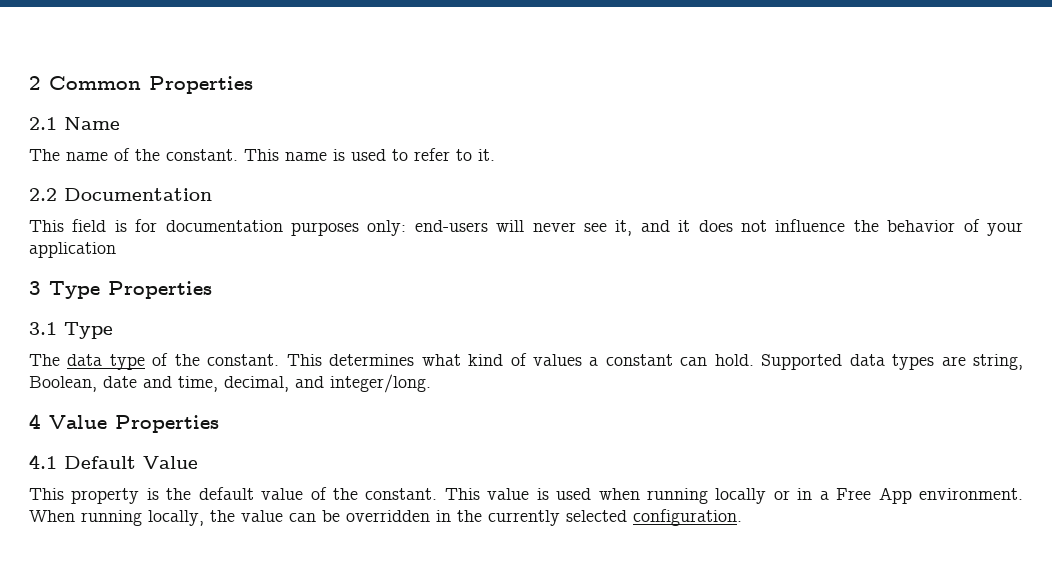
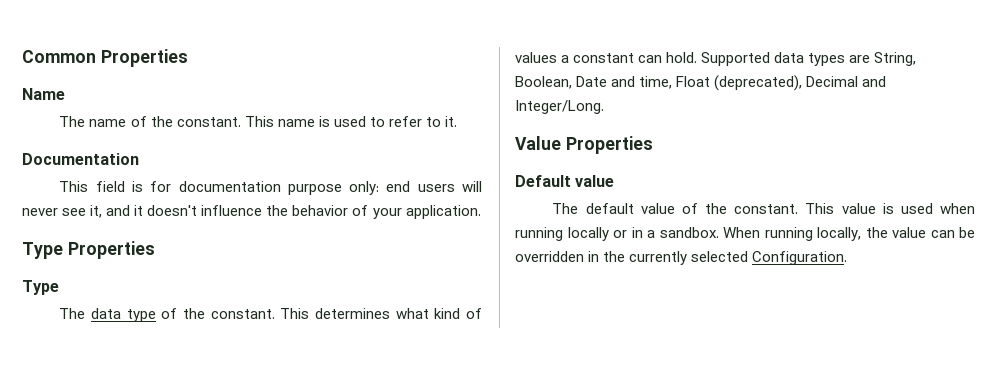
[29,76,41,90] 2 -> (22, 56) none
[29,117,57,130] 2.1 -> (188, 58) none
[29,188,57,201] 2.2 -> (458, 121) none
[291,220,488,236] purposes only: end-users -> [287,181,455,195] purpose only: end users
[698,220,767,232] does not -> [147,205,198,216] doesn't
[29,242,116,258] [29,281,41,295] application // 3 -> [405,205,481,219] application. //
[29,322,57,335] 3.1 -> (155, 250) none
[973,354,1024,370] [29,374,431,393] [29,414,219,433] [29,454,198,469] [29,488,192,504] string, Boolean, date and time, decimal, and integer/long. // 4 Value Properties // 4.1 Default Value // This property is the -> [874,52,917,66] [515,75,887,91] [515,100,604,114] [515,136,653,154] [515,175,615,187] [552,203,579,214] String, Boolean, Date and time, Float (deprecated), Decimal and Integer/Long. // Value Properties // Default value // The
[836,487,1024,504] Free App environment. -> [659,227,719,238] sandbox.
[633,509,742,526] configuration. -> [752,251,848,265] Configuration.

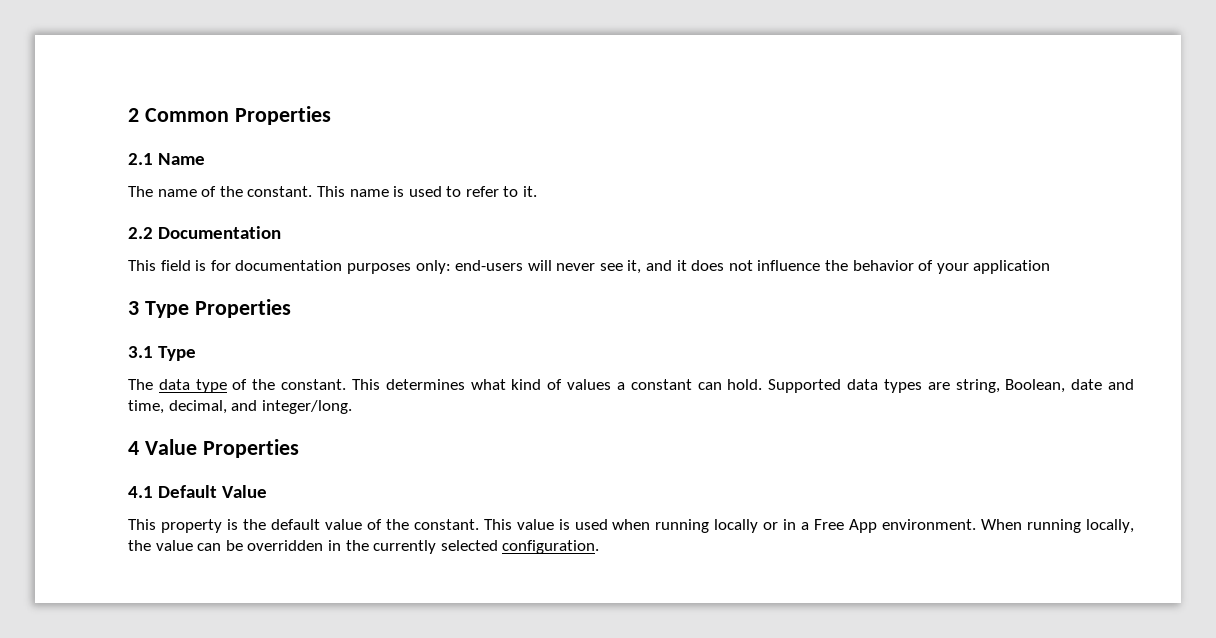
(22, 56) none -> [128,108,139,122] 2
(188, 58) none -> [128,153,153,165] 2.1
(458, 121) none -> [128,227,153,239] 2.2
[287,181,455,195] purpose only: end users -> [346,260,524,274] purposes only: end-users
[147,205,198,216] doesn't -> [691,260,753,271] does not
[405,205,481,219] application. // -> [973,260,1051,274] [128,301,139,315] application // 3
(155, 250) none -> [128,346,153,358] 3.1
[874,52,917,66] [515,75,887,91] [515,100,604,114] [515,136,653,154] [515,175,615,187] [552,203,579,214] String, Boolean, Date and time, Float (deprecated), Decimal and Integer/Long. // Value Properties // Default value // The -> [955,379,1135,393] [128,400,352,414] [128,439,299,458] [128,485,268,498] [128,519,266,533] string, Boolean, date and time, decimal, and integer/long. // 4 Value Properties // 4.1 Default Value // This property is the
[659,227,719,238] sandbox. -> [814,519,977,533] Free App environment.
[752,251,848,265] Configuration. -> [502,540,600,554] configuration.

